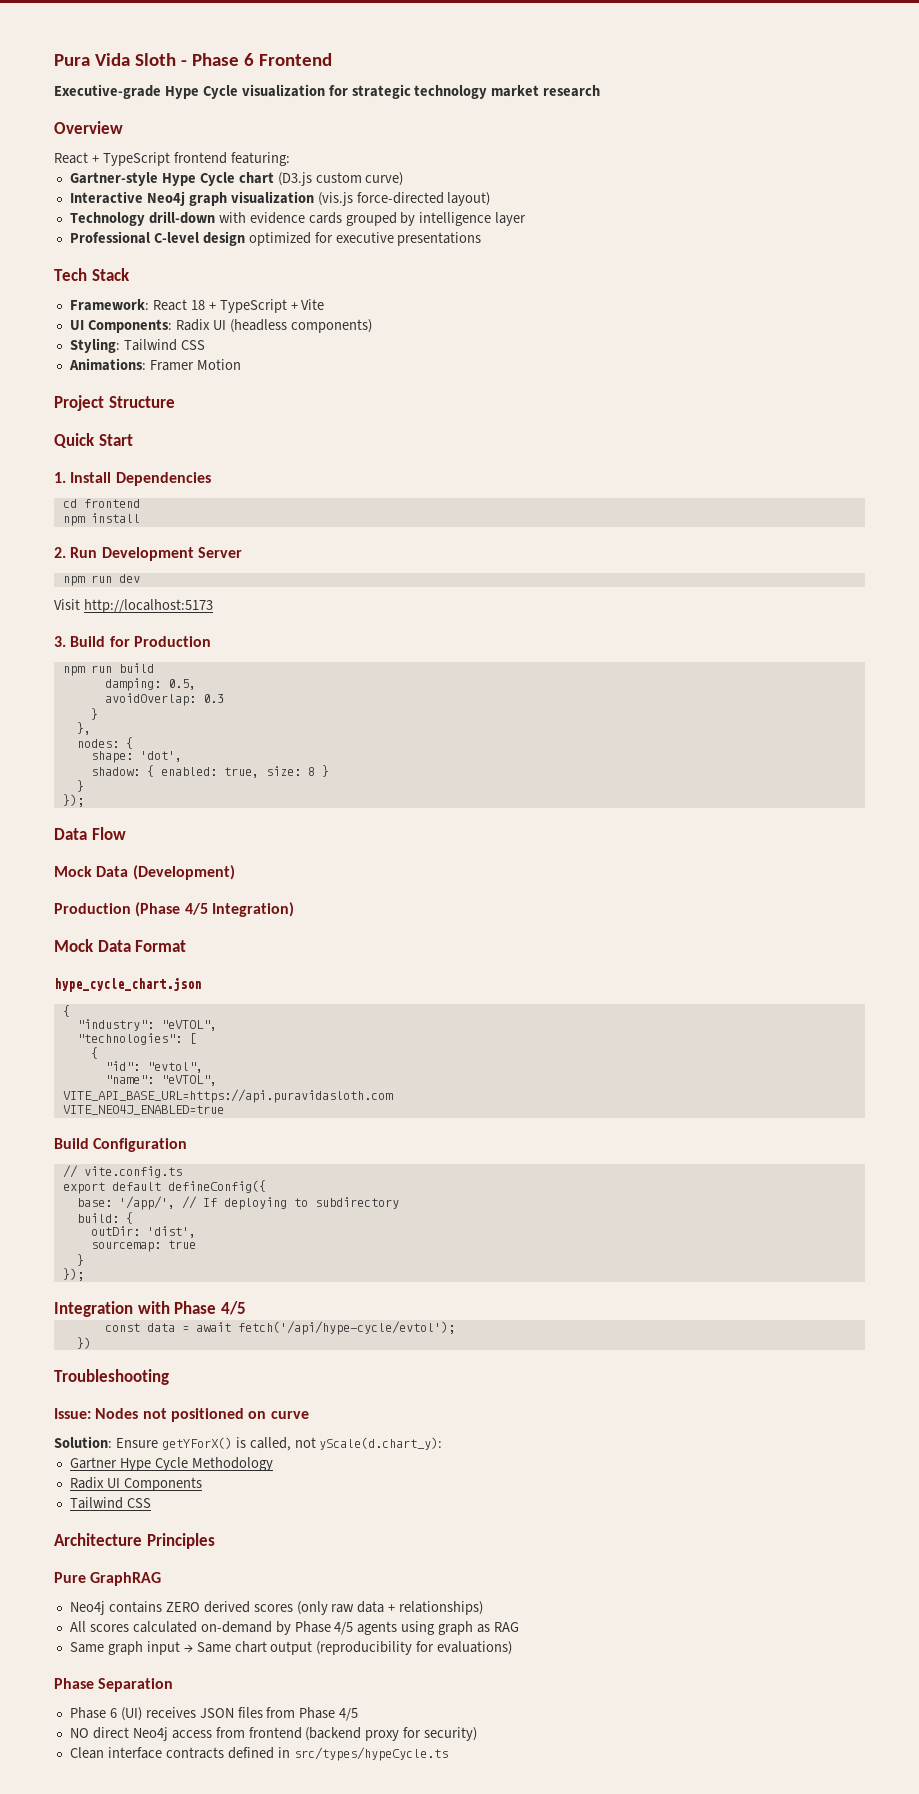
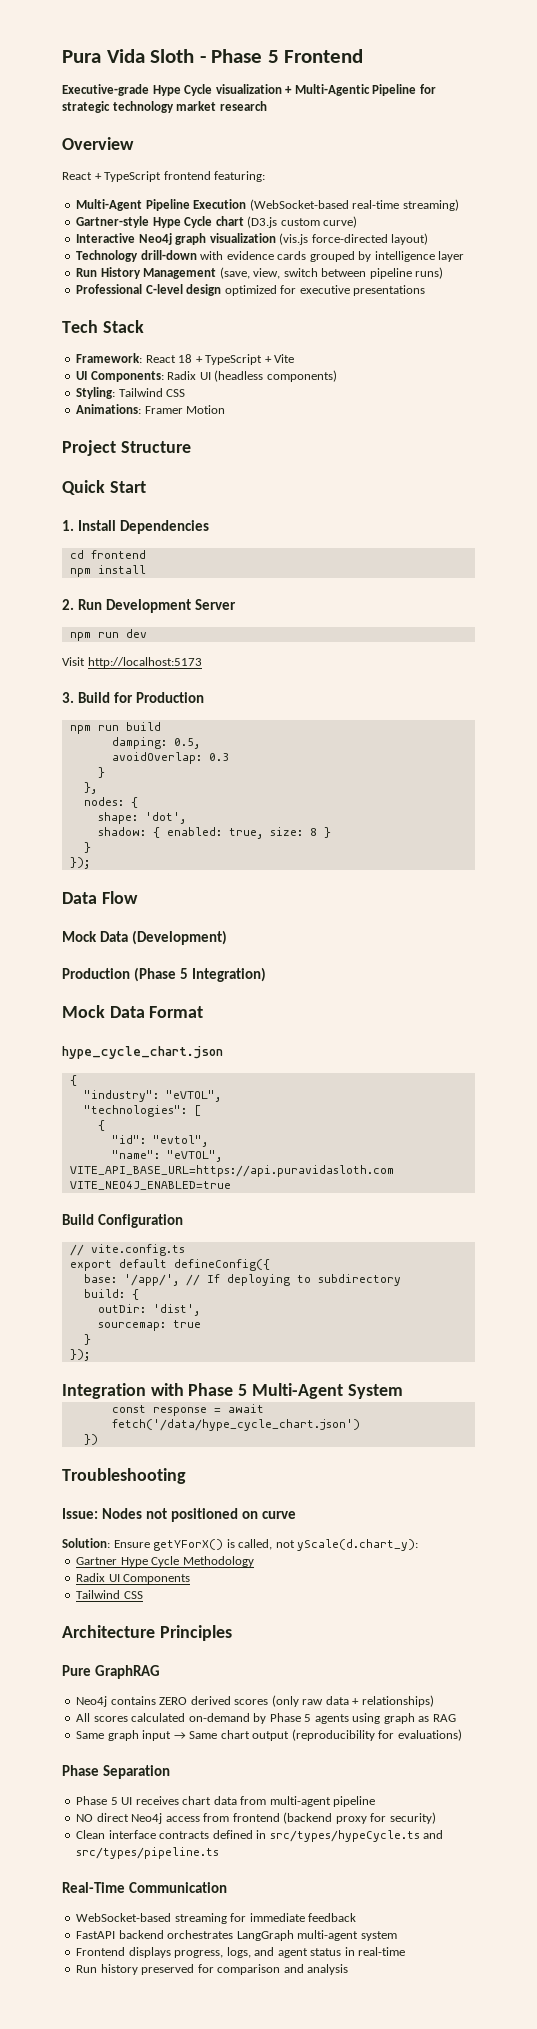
[243,53,254,66] 6 -> [267,50,279,63] 5
(325, 90) none -> [285,84,417,96] + Multi-Agentic Pipeline
(290, 159) none -> [76,199,459,211] // Multi-Agent Pipeline Execution (WebSocket-based real-time streaming)
(527, 219) none -> [76,267,444,279] // Run History Management (save, view, switch between pipeline runs)
[184,903,208,915] 4/5 -> [180,968,189,979] 5
[220,1301,246,1315] 4/5 -> [238,1383,403,1399] 5 Multi-Agent System
[146,1323,175,1332] data -> [152,1407,207,1416] response
[237,1321,455,1335] fetch('/api/hype-cycle/evtol'); -> [111,1419,360,1431] fetch('/data/hype_cycle_chart.json')
[334,1622,354,1635] 4/5 -> [304,1714,312,1722] 5
[109,1707,359,1721] 6 (UI) receives JSON files from Phase 4/5 -> [110,1796,376,1807] 5 UI receives chart data from multi-agent pipeline
(448, 1754) none -> [423,1830,444,1839] [76,1847,220,1859] [62,1882,228,1893] [76,1913,357,1924] [76,1930,397,1941] [76,1947,406,1958] [76,1964,349,1975] and src/types/pipeline.ts // Real-Time Communication // WebSocket-based streaming for immediate feedback // FastAPI backend orchestrates LangGraph multi-agent system // Frontend displays progress, logs, and agent status in real-time // Run history preserved for comparison and analysis

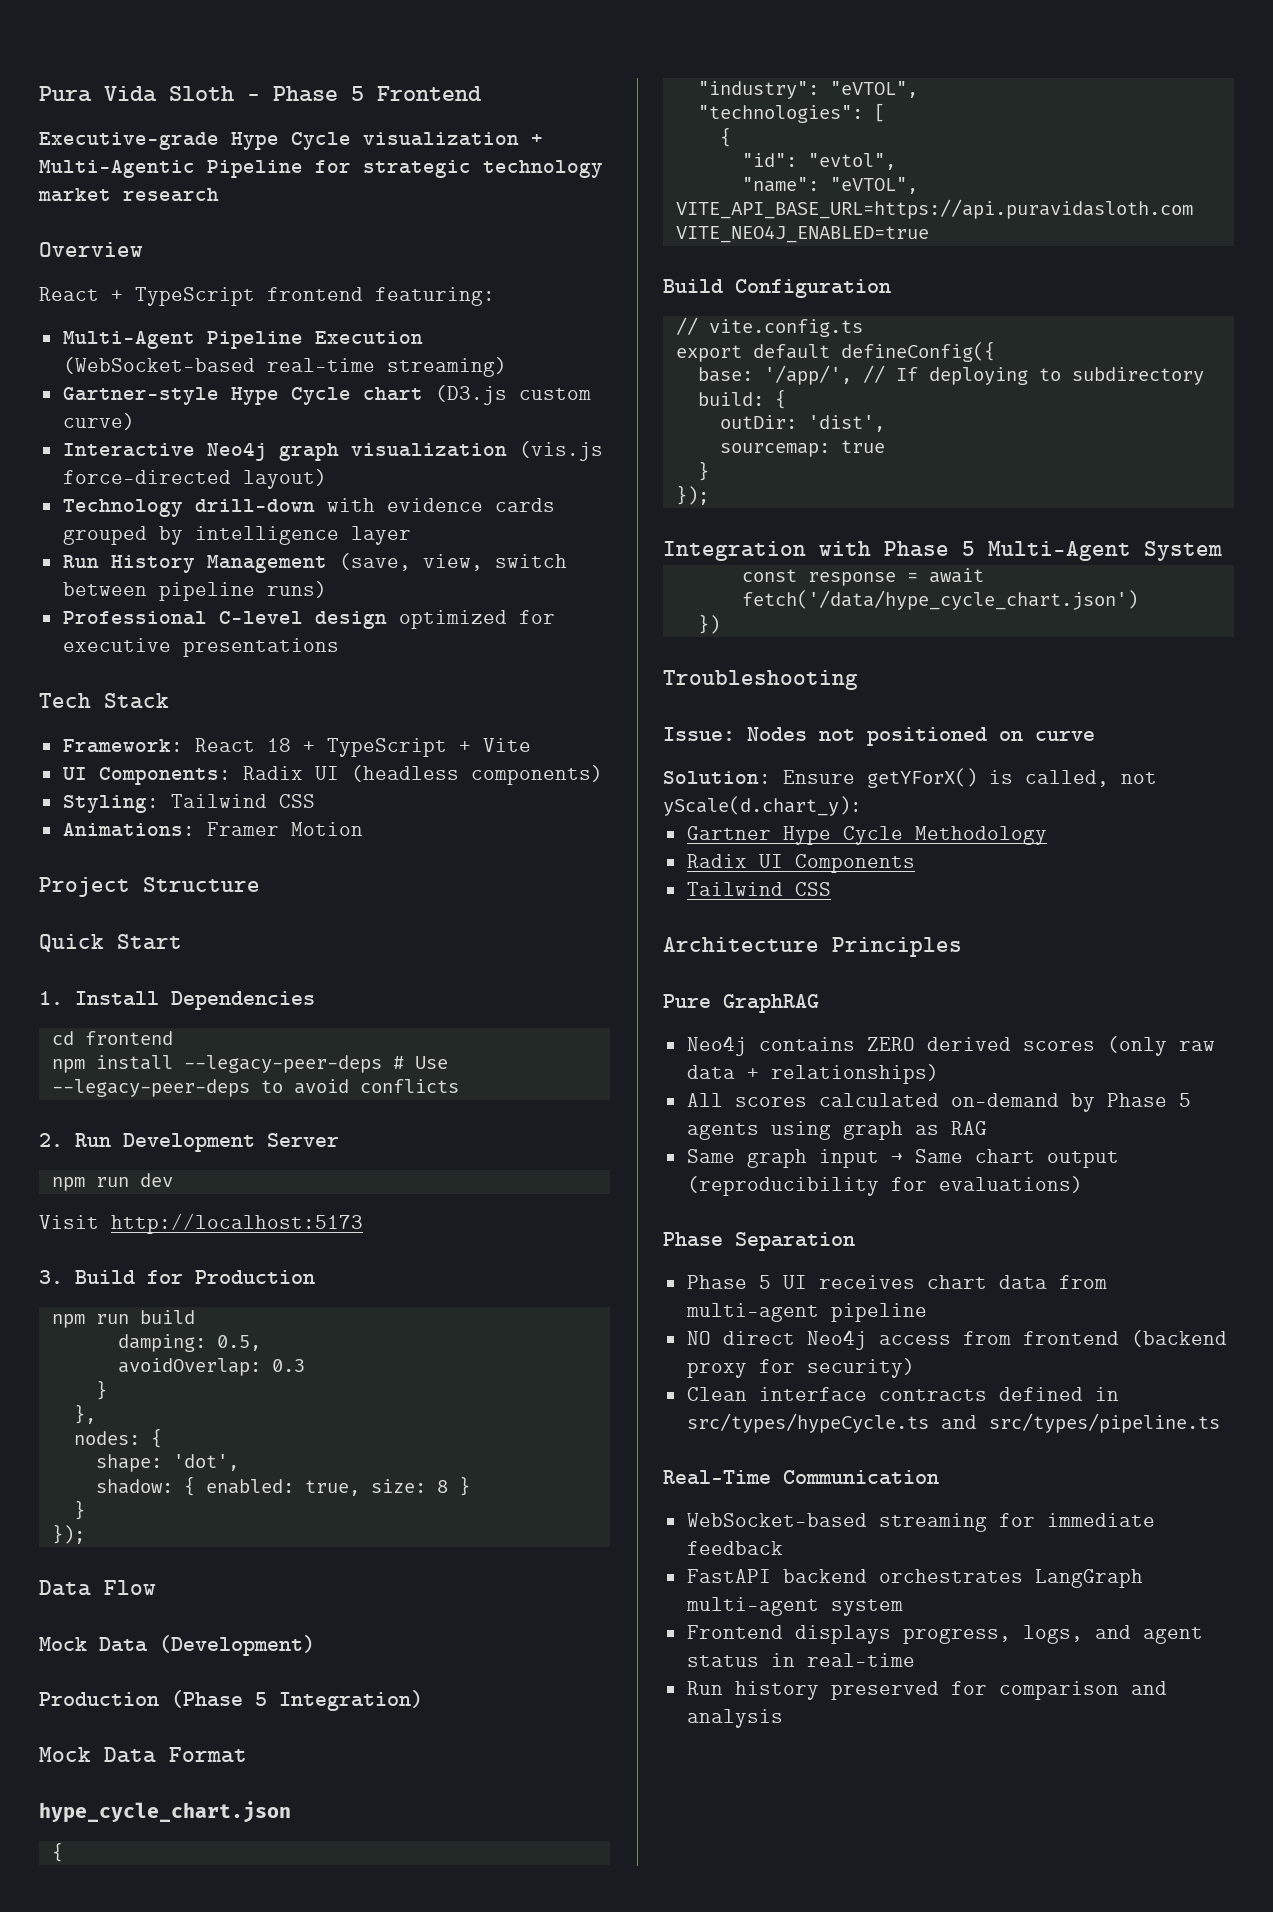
(146, 569) none -> [183,1055,448,1073] [51,1079,459,1097] --legacy-peer-deps # Use --legacy-peer-deps to avoid conflicts

